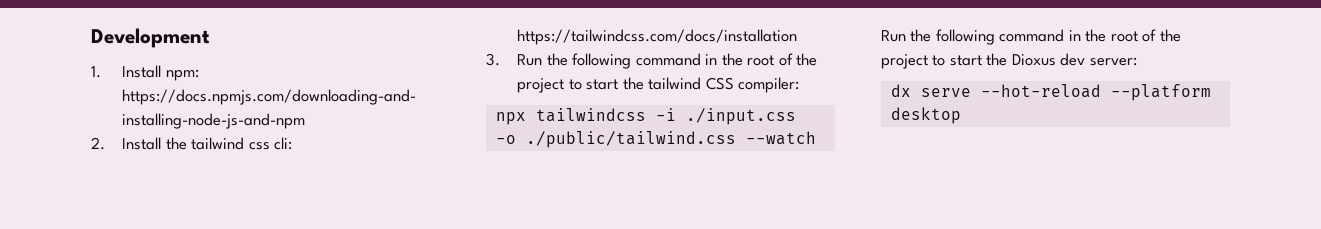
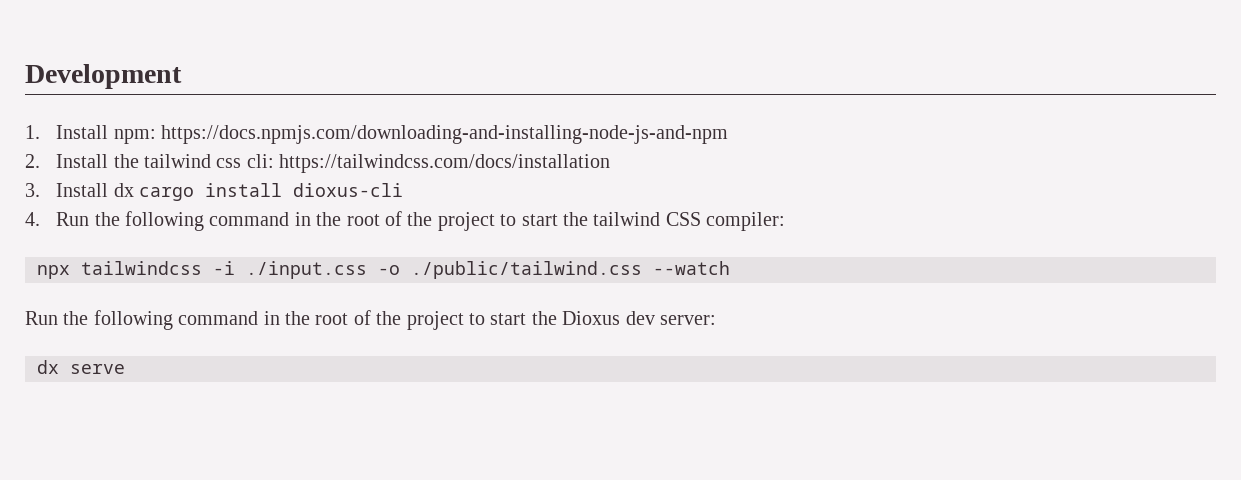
(500, 59) none -> [56,183,404,201] [25,212,40,226] Install dx cargo install dioxus-cli // 4.
[980,84,1211,101] [890,107,961,124] --hot-reload --platform desktop -> (125, 369) none

